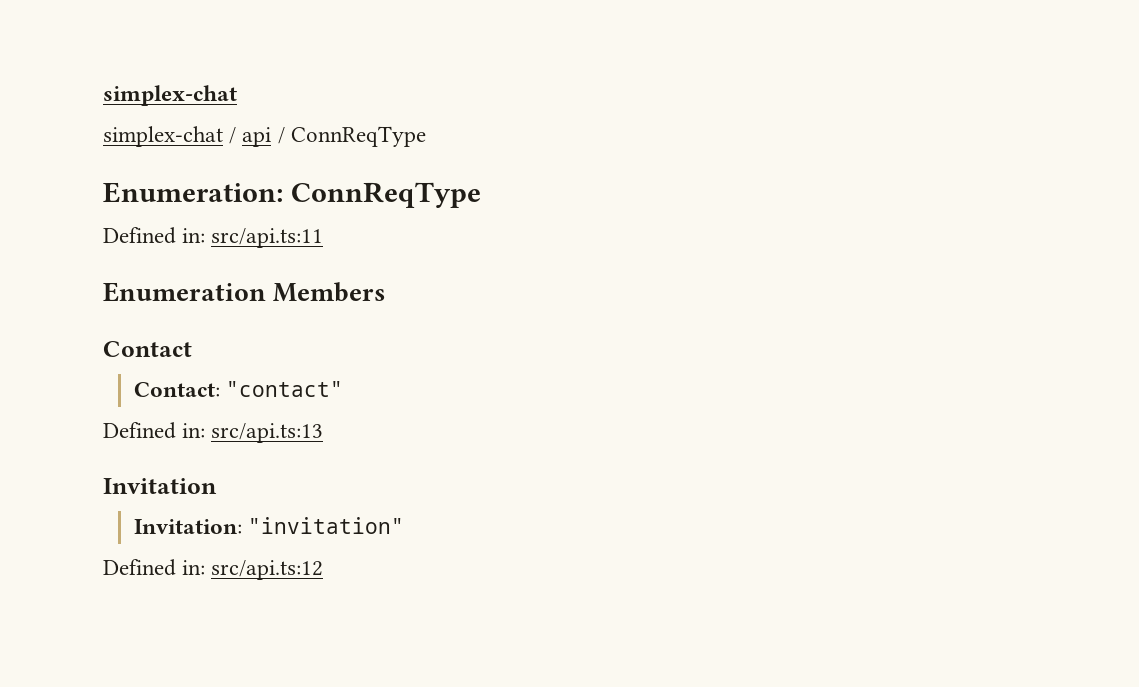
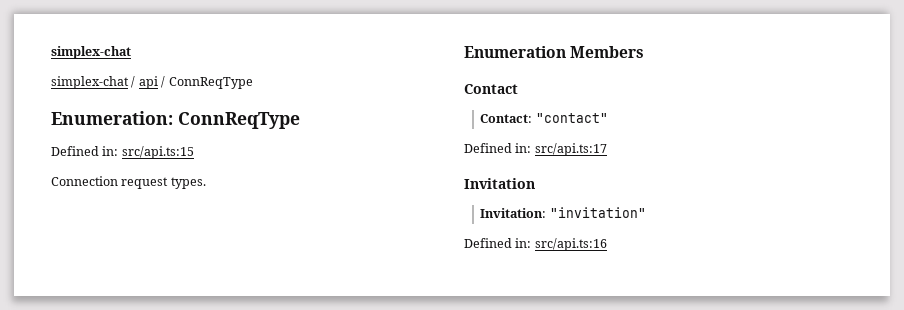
[211,228,324,248] src/api.ts:11 -> [121,146,194,159] [51,176,206,189] src/api.ts:15 // Connection request types.
[211,423,324,443] src/api.ts:13 -> [534,143,607,156] src/api.ts:17
[211,560,324,580] src/api.ts:12 -> [534,238,607,251] src/api.ts:16

